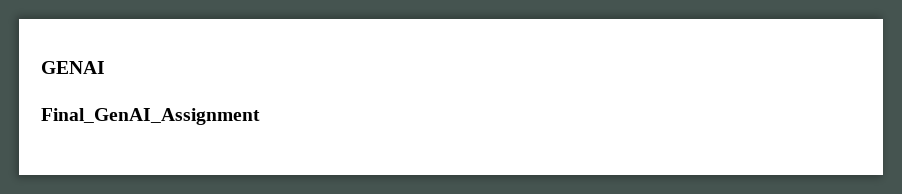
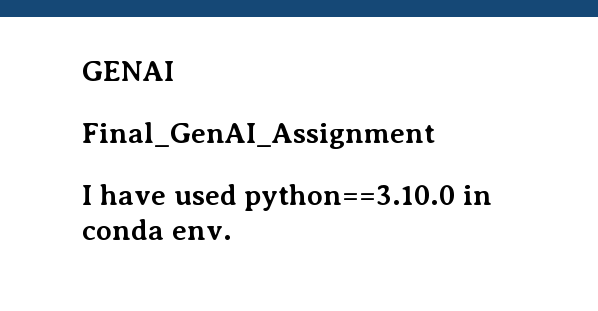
(260, 116) none -> [82,184,493,211] [82,219,232,240] // I have used python==3.10.0 in conda env.

